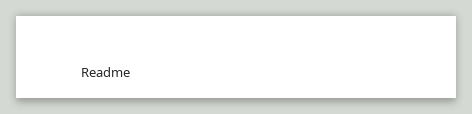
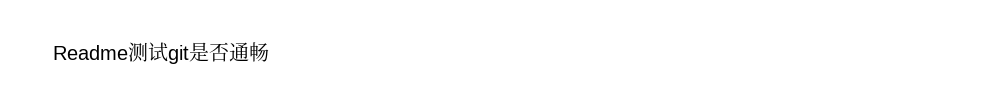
(130, 72) none -> [128,42,269,64] 测试git是否通畅

